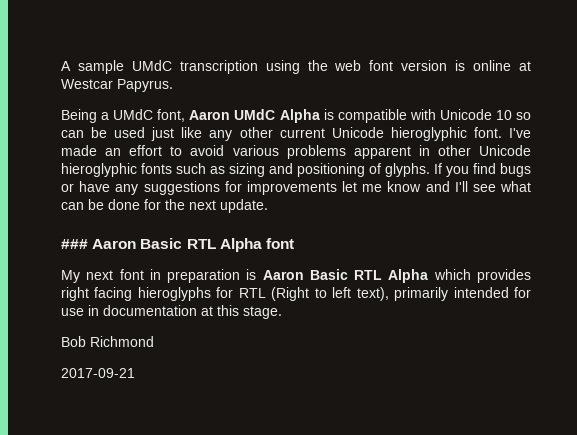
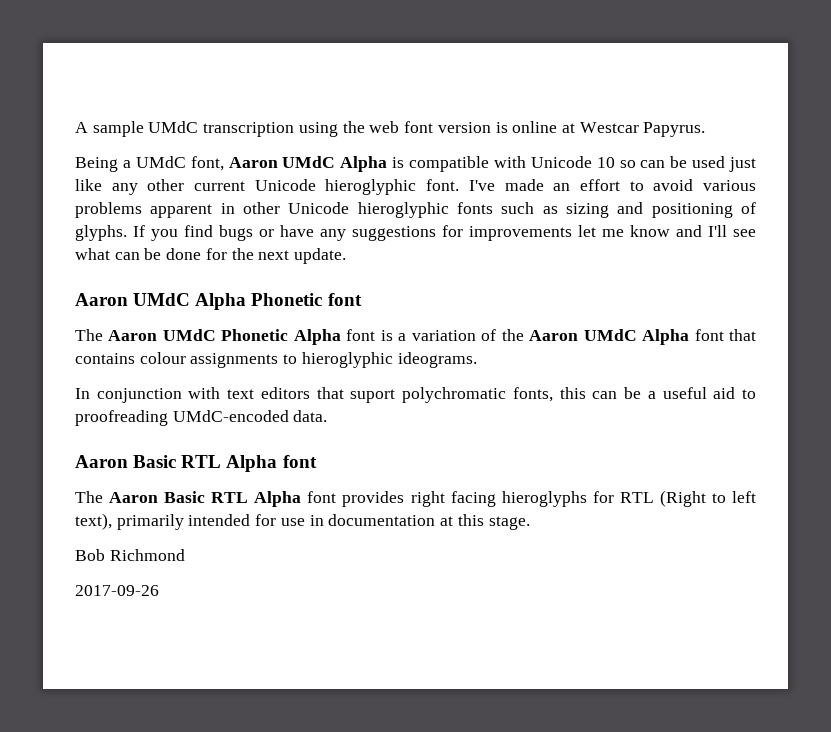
[61,239,88,249] ### -> [75,293,362,310] [75,329,756,345] [75,352,477,368] [75,387,757,403] [75,410,328,426] Aaron UMdC Alpha Phonetic font // The Aaron UMdC Phonetic Alpha font is a variation of the Aaron UMdC Alpha font that contains colour assignments to hieroglyphic ideograms. // In conjunction with text editors that suport polychromatic fonts, this can be a useful aid to proofreading UMdC-encoded data. //
[61,269,471,283] My next font in preparation is Aaron Basic RTL Alpha which -> [75,491,337,507] The Aaron Basic RTL Alpha font
[61,368,135,378] 2017-09-21 -> [75,585,159,596] 2017-09-26

